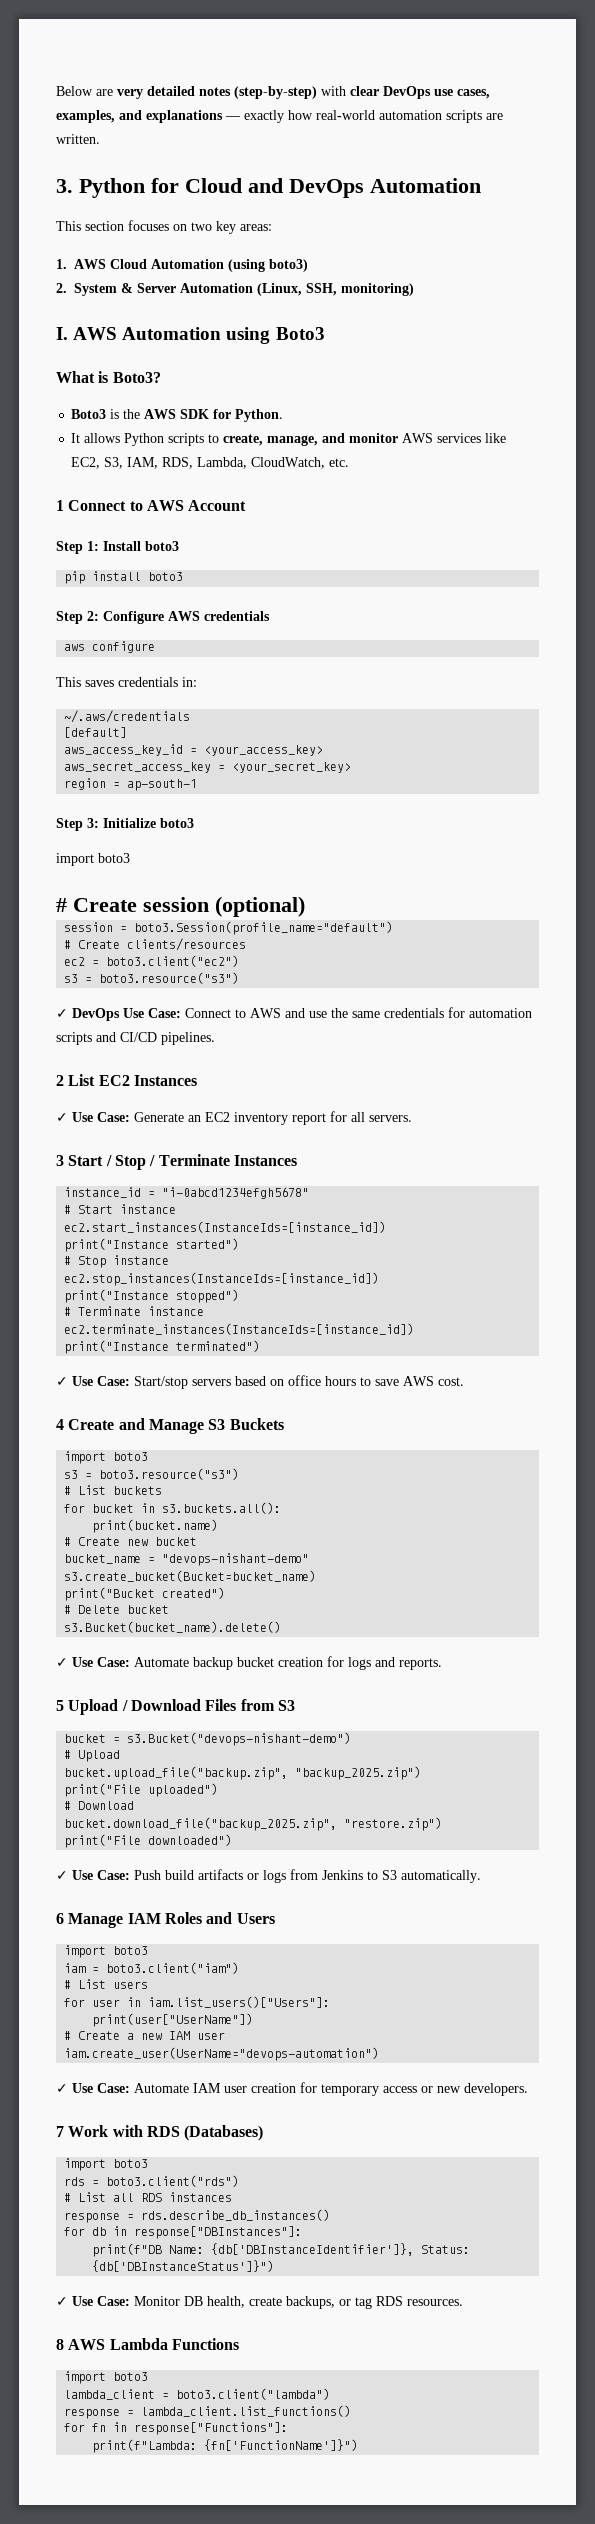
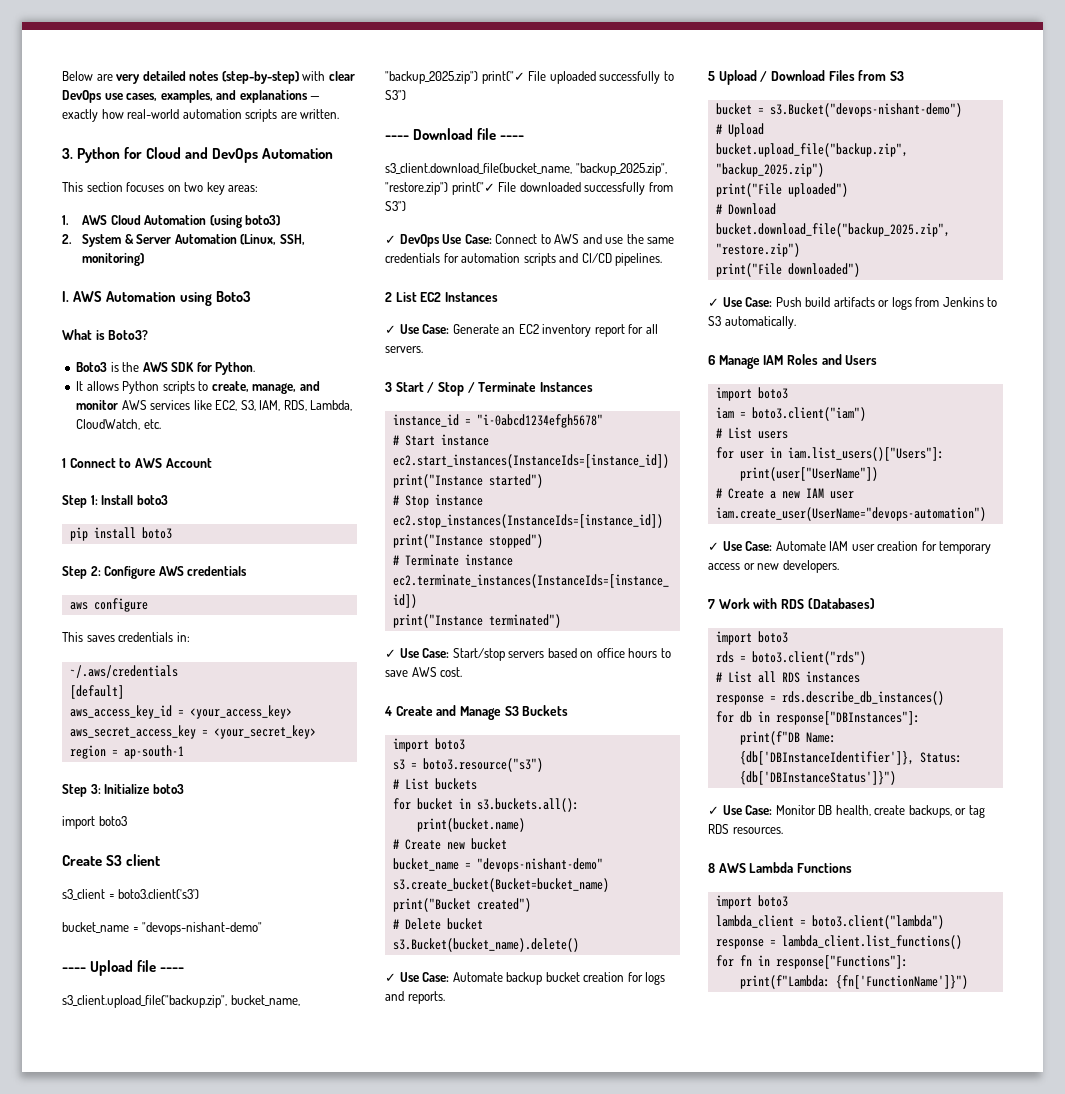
[56,896,305,917] [64,921,394,935] [64,938,247,951] [64,955,240,967] [64,972,240,984] # Create session (optional) // session = boto3.Session(profile_name="default") // # Create clients/resources // ec2 = boto3.client("ec2") // s3 = boto3.resource("s3") -> [62,854,161,866] [62,889,200,900] [62,922,263,935] [62,960,185,976] [62,995,300,1008] [385,71,674,84] [385,90,406,100] [385,128,525,140] [385,163,667,176] [385,182,673,195] [385,201,406,211] Create S3 client // s3_client = boto3.client('s3') // bucket_name = "devops-nishant-demo" // ---- Upload file ---- // s3_client.upload_file("backup.zip", bucket_name, "backup_2025.zip") print("✓ File uploaded successfully to S3") // ---- Download file ---- // s3_client.download_file(bucket_name, "backup_2025.zip", "restore.zip") print("✓ File downloaded successfully from S3")

